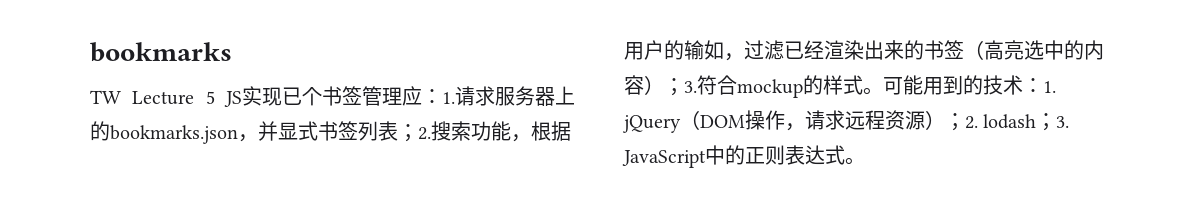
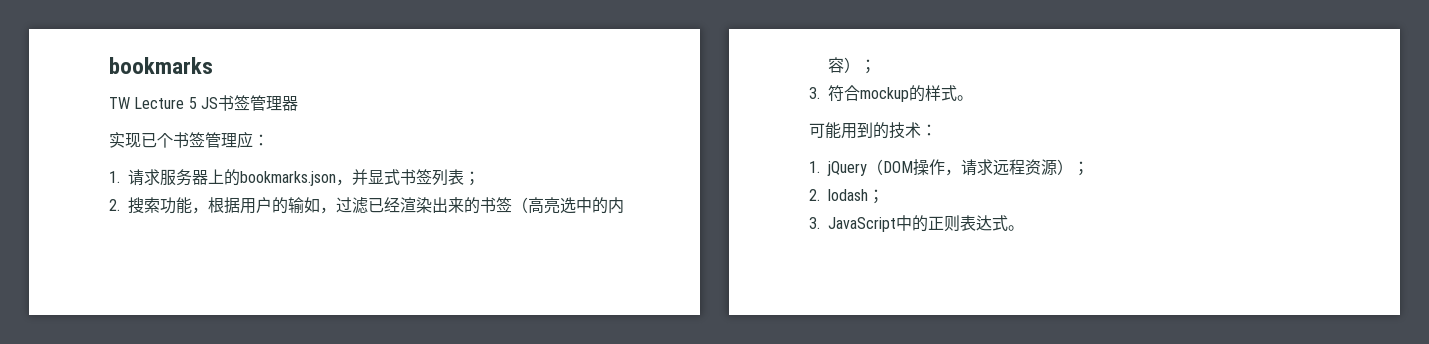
(243, 99) none -> [217,95,298,111] 书签管理器 //
(442, 96) none -> (269, 140) //
(418, 133) none -> (480, 178) //
(684, 87) none -> (876, 66) //
(883, 91) none -> (973, 98) //
(1043, 85) none -> (937, 130) //
(965, 122) none -> (1089, 168) //
(1057, 122) none -> (884, 196) //

